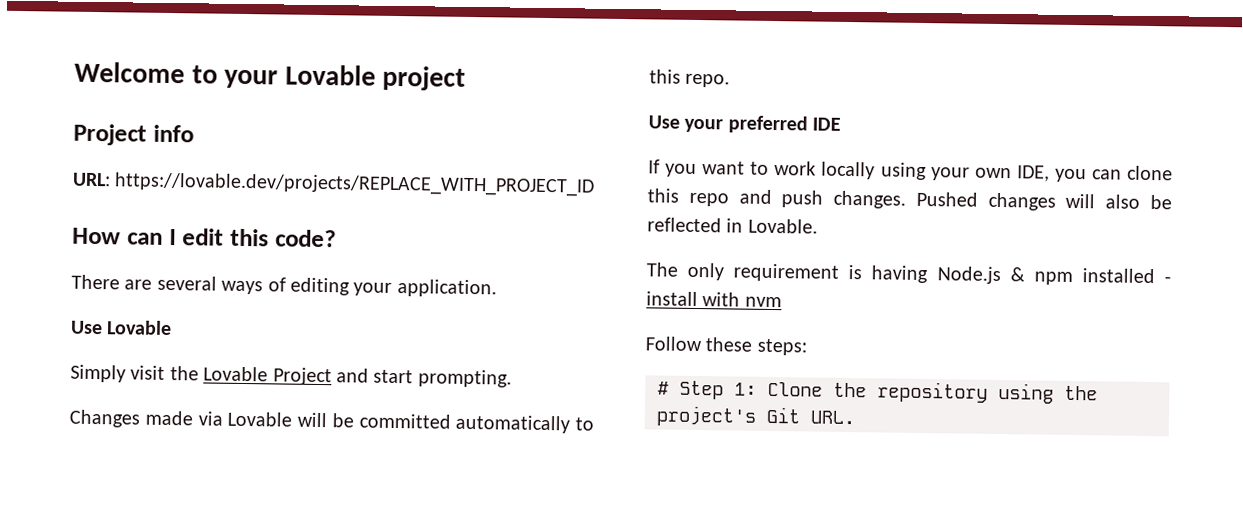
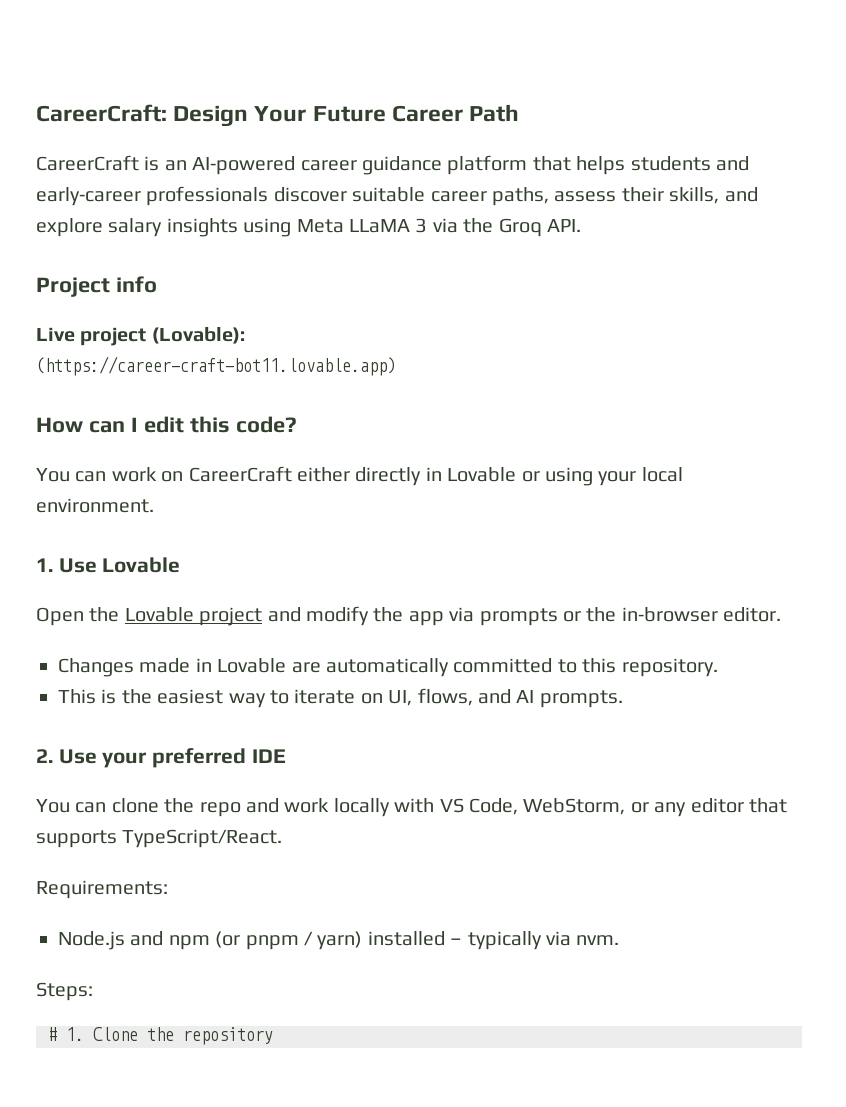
[74,61,467,91] [73,123,194,146] [72,172,596,197] Welcome to your Lovable project // Project info // URL: https://lovable.dev/projects/REPLACE_WITH_PROJECT_ID -> [36,104,520,127] [36,155,749,175] [36,186,758,206] [36,218,581,237] [36,276,157,297] [36,327,245,346] [36,356,396,376] CareerCraft: Design Your Future Career Path // CareerCraft is an AI‑powered career guidance platform that helps students and early‑career professionals discover suitable career paths, assess their skills, and explore salary insights using Meta LLaMA 3 via the Groq API. // Project info // Live project (Lovable): // (https://career-craft-bot11.lovable.app)
[71,274,497,298] [70,320,173,336] [70,364,512,388] [69,409,594,434] [649,69,731,88] [648,115,842,134] [648,159,1173,183] [647,188,1172,211] [647,217,818,234] [646,262,1171,285] [646,291,782,308] [645,336,807,356] There are several ways of editing your application. // Use Lovable // Simply visit the Lovable Project and start prompting. // Changes made via Lovable will be committed automatically to this repo. // Use your preferred IDE // If you want to work locally using your own IDE, you can clone this repo and push changes. Pushed changes will also be reflected in Lovable. // The only requirement is having Node.js & npm installed - install with nvm // Follow these steps: -> [36,466,683,486] [36,498,154,513] [36,557,181,573] [36,606,782,626] [58,658,718,677] [58,688,623,708] [36,748,286,768] [36,798,787,817] [36,829,283,848] [36,880,168,899] [58,931,620,950] [36,982,93,1001] You can work on CareerCraft either directly in Lovable or using your local environment. // 1. Use Lovable // Open the Lovable project and modify the app via prompts or the in‑browser editor. // Changes made in Lovable are automatically committed to this repository. // This is the easiest way to iterate on UI, flows, and AI prompts. // 2. Use your preferred IDE // You can clone the repo and work locally with VS Code, WebStorm, or any editor that supports TypeScript/React. // Requirements: // Node.js and npm (or pnpm / yarn) installed – typically via nvm. // Steps:
[679,380,757,400] Step 1: -> [66,1027,84,1041] 1.
[998,383,1098,404] [656,405,855,427] using the project's Git URL. -> (273, 1036) none

